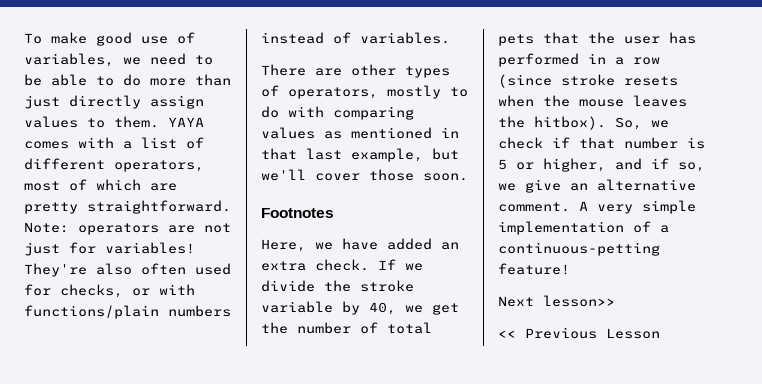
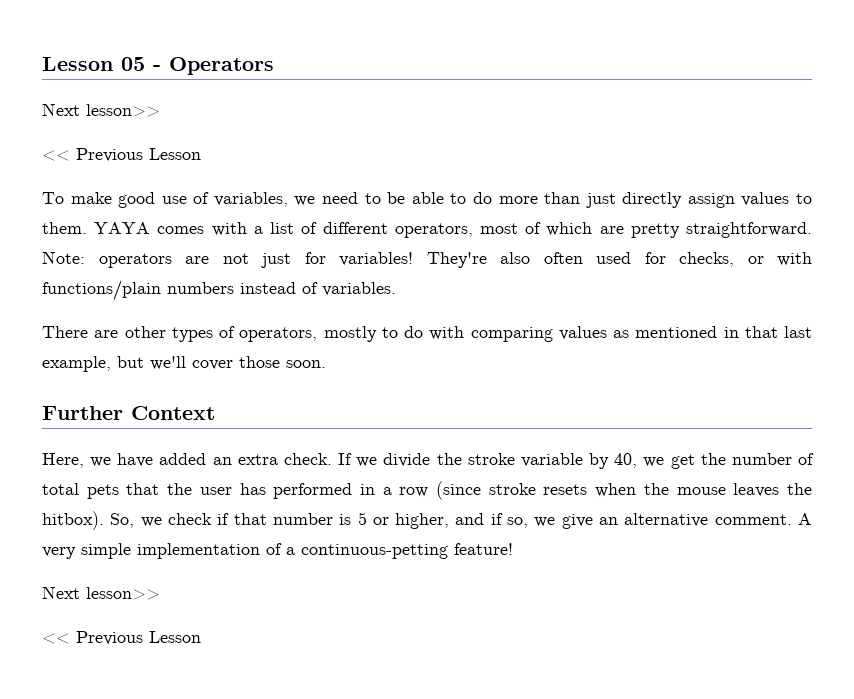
(24, 38) none -> [42,57,274,75] [42,103,160,117] [42,148,201,162] Lesson 05 - Operators // Next lesson>> // << Previous Lesson //
[261,208,334,218] Footnotes -> [42,406,215,420] Further Context

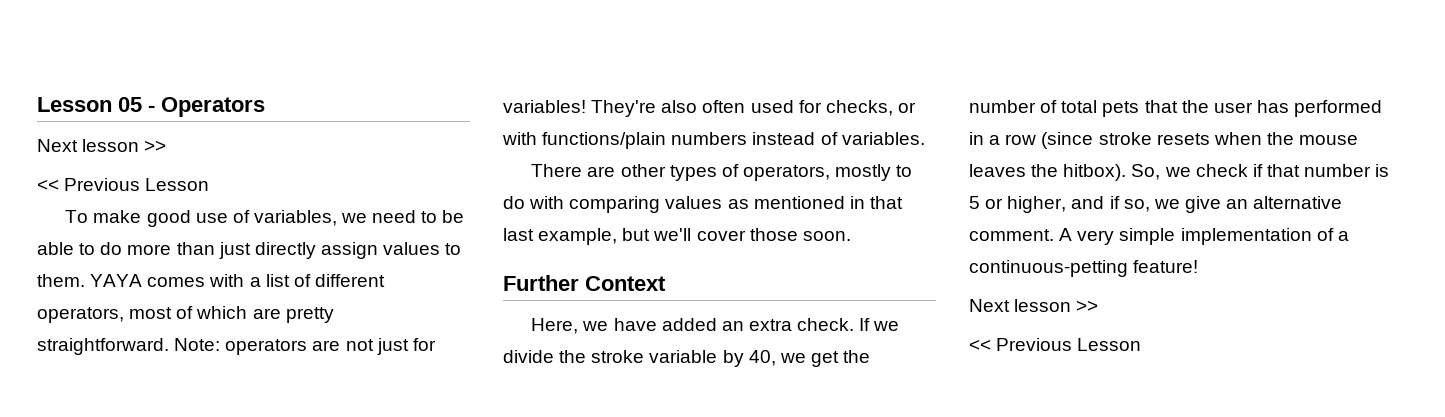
[86,104,160,117] lesson>> -> [82,139,167,152] lesson >>
[86,587,160,600] lesson>> -> [1014,299,1099,312] lesson >>

